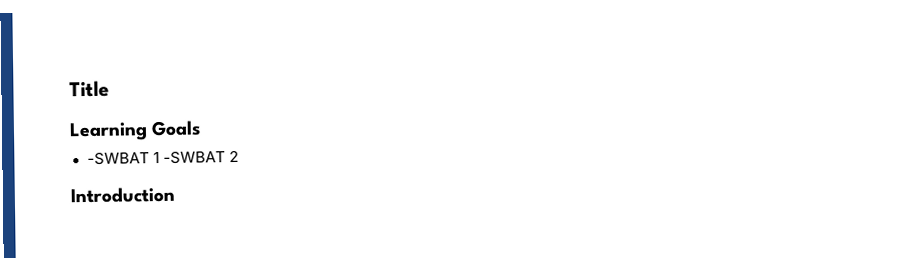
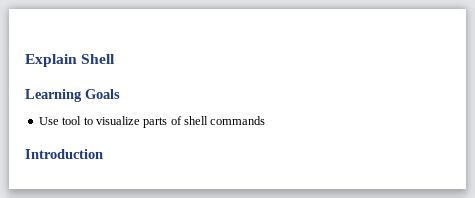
[69,80,109,98] Title -> [25,54,116,67] Explain Shell
[86,150,239,165] -SWBAT 1 -SWBAT 2 -> [38,116,266,128] Use tool to visualize parts of shell commands

